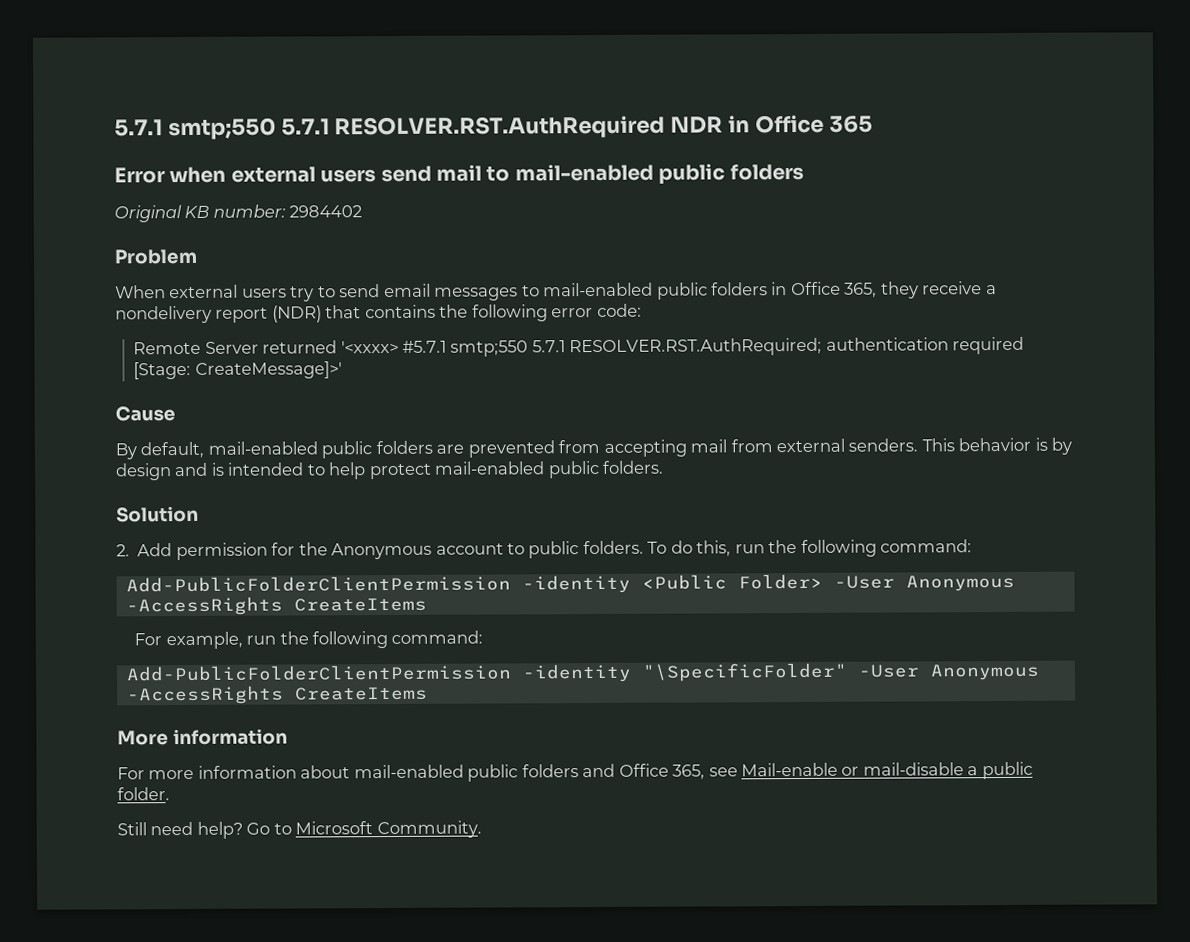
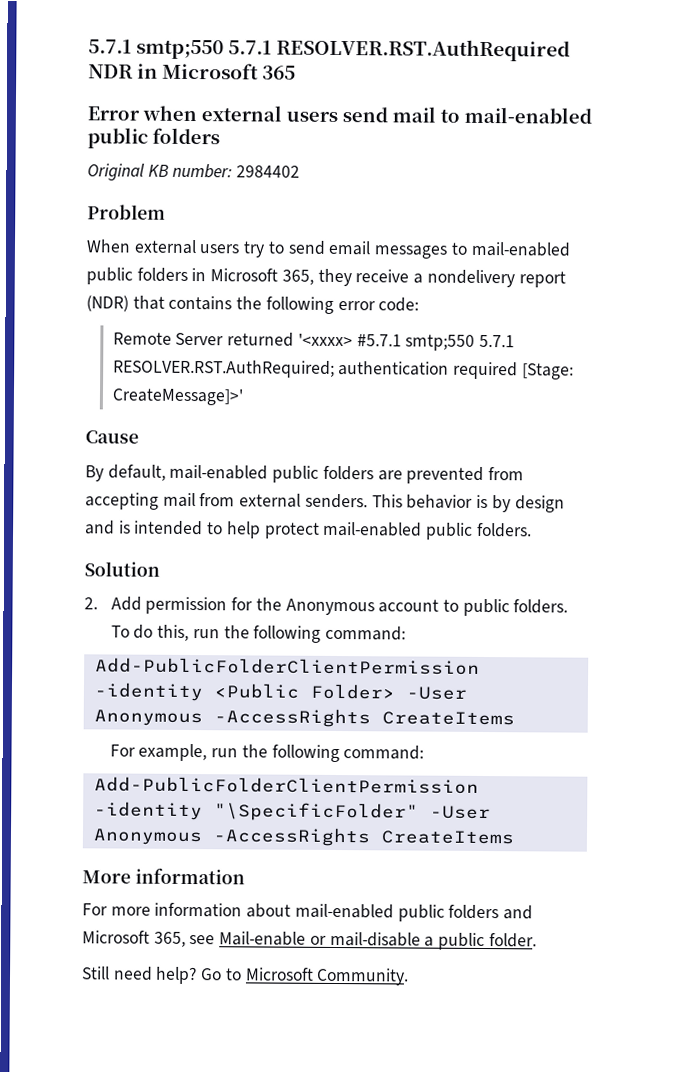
[754,114,824,134] Office -> [162,62,260,80] Microsoft
[790,281,841,296] Office -> [210,268,279,282] Microsoft
[618,763,669,777] Office -> [82,930,150,944] Microsoft

